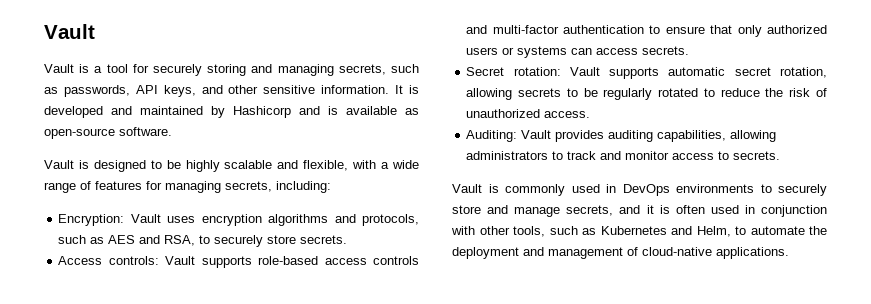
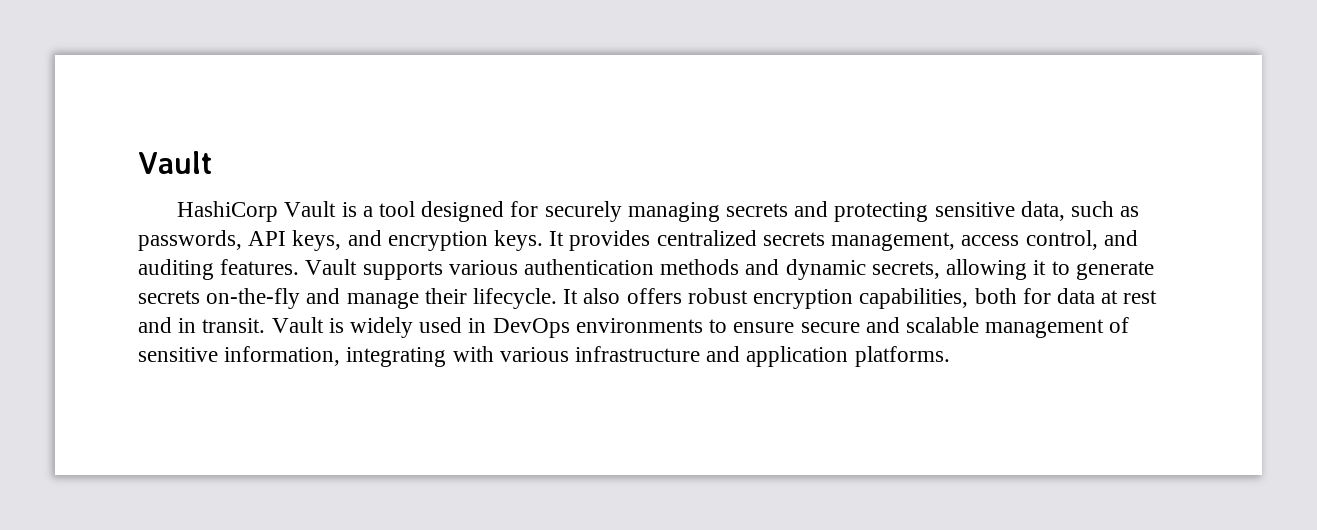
(95, 31) none -> [177,201,279,222] HashiCorp
(128, 68) none -> [421,201,505,222] designed
[207,64,386,76] storing and managing secrets, -> [627,201,1065,222] managing secrets and protecting sensitive data,
[228,85,420,94] [44,106,419,118] [44,127,172,139] [44,160,420,172] [44,181,331,193] [58,214,419,226] [58,235,348,247] [58,256,419,268] [466,25,827,37] [466,46,690,58] [466,67,827,79] [466,88,827,100] [466,109,591,118] [466,130,777,142] [466,151,781,160] [452,184,565,196] other sensitive information. It is developed and maintained by Hashicorp and is available as open-source software. // Vault is designed to be highly scalable and flexible, with a wide range of features for managing secrets, including: // Encryption: Vault uses encryption algorithms and protocols, such as AES and RSA, to securely store secrets. // Access controls: Vault supports role-based access controls and multi-factor authentication to ensure that only authorized users or systems can access secrets. // Secret rotation: Vault supports automatic secret rotation, allowing secrets to be regularly rotated to reduce the risk of unauthorized access. // Auditing: Vault provides auditing capabilities, allowing administrators to track and monitor access to secrets. // Vault is commonly -> [387,230,1138,251] [138,259,1154,280] [138,288,1158,309] [138,317,414,338] encryption keys. It provides centralized secrets management, access control, and auditing features. Vault supports various authentication methods and dynamic secrets, allowing it to generate secrets on-the-fly and manage their lifecycle. It also offers robust encryption capabilities, both for data at rest and in transit. Vault is widely
[778,184,827,196] [452,205,827,217] [451,226,827,237] [452,247,789,259] securely store and manage secrets, and it is often used in conjunction with other tools, such as Kubernetes and Helm, to automate the deployment and management of cloud-native applications. -> [733,317,1130,338] [138,346,950,367] ensure secure and scalable management of sensitive information, integrating with various infrastructure and application platforms.

